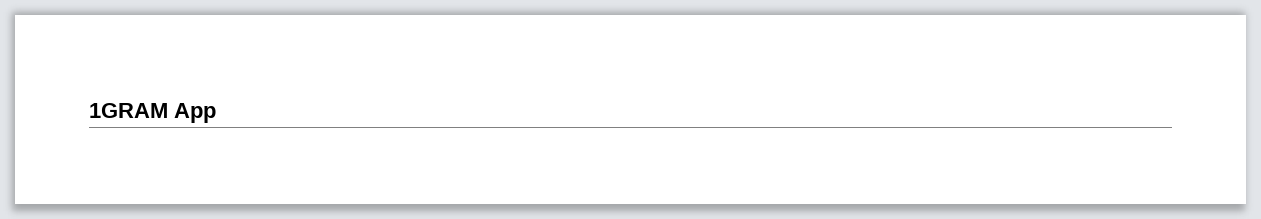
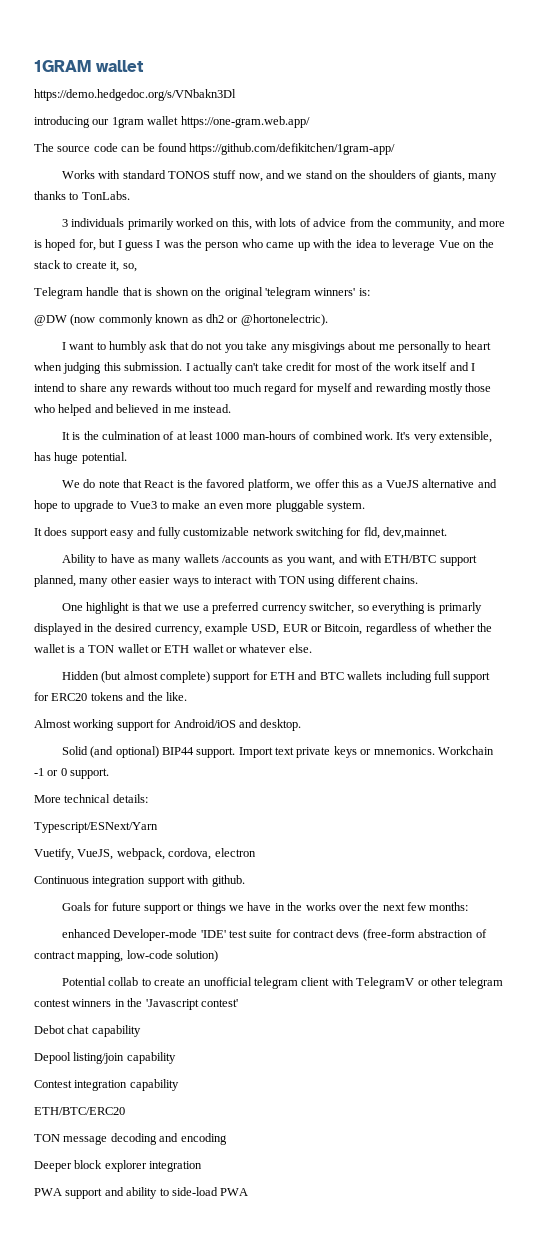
[174,103,216,123] App -> [96,60,144,72] [34,89,236,101] [34,116,310,128] [34,143,396,155] [61,170,498,182] [34,191,130,200] [61,218,506,230] [34,239,494,251] [34,260,137,272] [34,287,370,299] [34,314,328,326] [61,341,491,353] [34,362,475,374] [34,383,492,395] [34,404,232,416] [61,431,493,443] [34,452,127,464] [61,479,497,491] [34,500,366,512] [34,527,448,539] [61,554,477,566] [34,575,419,587] [61,602,482,614] [34,623,492,635] [34,644,312,653] [61,671,491,683] [34,692,187,701] [34,719,302,731] [61,746,494,758] [34,768,110,779] [34,794,148,803] [34,822,158,833] [34,848,256,860] [34,875,245,887] [61,902,469,914] [61,929,487,941] [34,950,219,962] [61,977,504,989] [34,998,238,1010] [34,1025,141,1037] [34,1052,176,1064] [34,1079,179,1091] [34,1107,125,1115] [34,1133,227,1145] [34,1160,203,1172] [34,1187,249,1199] wallet // https://demo.hedgedoc.org/s/VNbakn3Dl // introducing our 1gram wallet https://one-gram.web.app/ // The source code can be found https://github.com/defikitchen/1gram-app/ // Works with standard TONOS stuff now, and we stand on the shoulders of giants, many thanks to TonLabs. // 3 individuals primarily worked on this, with lots of advice from the community, and more is hoped for, but I guess I was the person who came up with the idea to leverage Vue on the stack to create it, so, // Telegram handle that is shown on the original 'telegram winners' is: // @DW (now commonly known as dh2 or @hortonelectric). // I want to humbly ask that do not you take any misgivings about me personally to heart when judging this submission. I actually can't take credit for most of the work itself and I intend to share any rewards without too much regard for myself and rewarding mostly those who helped and believed in me instead. // It is the culmination of at least 1000 man-hours of combined work. It's very extensible, has huge potential. // We do note that React is the favored platform, we offer this as a VueJS alternative and hope to upgrade to Vue3 to make an even more pluggable system. // It does support easy and fully customizable network switching for fld, dev,mainnet. // Ability to have as many wallets /accounts as you want, and with ETH/BTC support planned, many other easier ways to interact with TON using different chains. // One highlight is that we use a preferred currency switcher, so everything is primarly displayed in the desired currency, example USD, EUR or Bitcoin, regardless of whether the wallet is a TON wallet or ETH wallet or whatever else. // Hidden (but almost complete) support for ETH and BTC wallets including full support for ERC20 tokens and the like. // Almost working support for Android/iOS and desktop. // Solid (and optional) BIP44 support. Import text private keys or mnemonics. Workchain -1 or 0 support. // More technical details: // Typescript/ESNext/Yarn // Vuetify, VueJS, webpack, cordova, electron // Continuous integration support with github. // Goals for future support or things we have in the works over the next few months: // enhanced Developer-mode 'IDE' test suite for contract devs (free-form abstraction of contract mapping, low-code solution) // Potential collab to create an unofficial telegram client with TelegramV or other telegram contest winners in the 'Javascript contest' // Debot chat capability // Depool listing/join capability // Contest integration capability // ETH/BTC/ERC20 // TON message decoding and encoding // Deeper block explorer integration // PWA support and ability to side-load PWA

